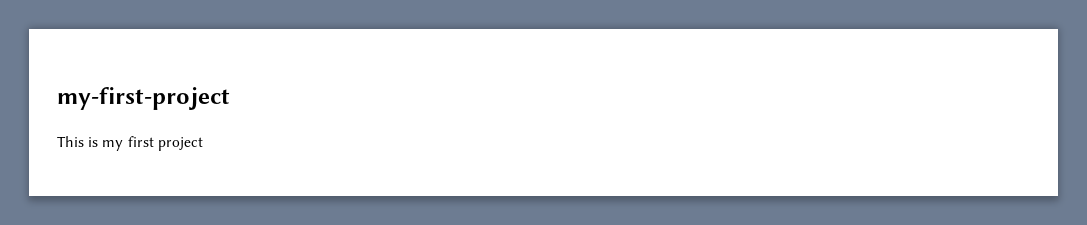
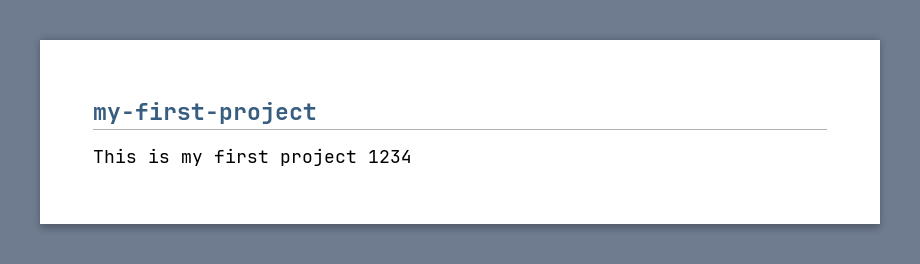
(203, 144) none -> [368,150,412,163] 1234

